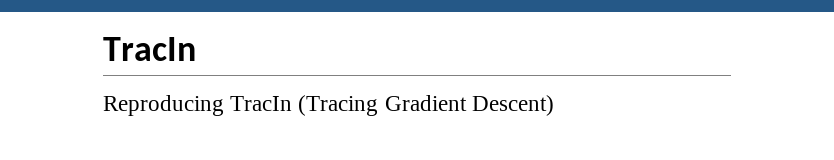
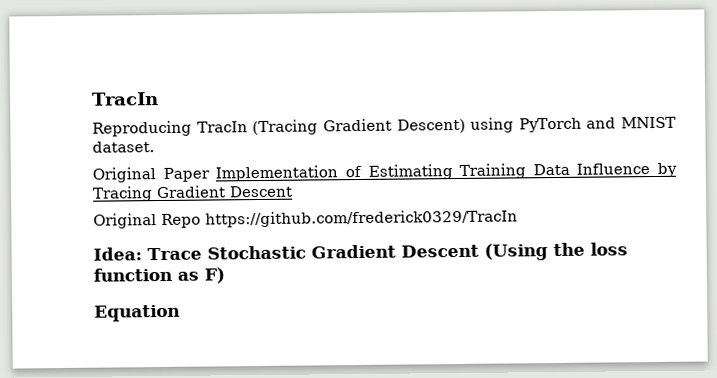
(554, 105) none -> [470,116,676,133] [92,141,155,153] [92,162,677,183] [92,185,293,202] [93,209,518,229] [93,242,628,261] [93,267,225,284] [94,304,180,322] using PyTorch and MNIST dataset. // Original Paper Implementation of Estimating Training Data Influence by Tracing Gradient Descent // Original Repo https://github.com/frederick0329/TracIn // Idea: Trace Stochastic Gradient Descent (Using the loss function as F) // Equation

